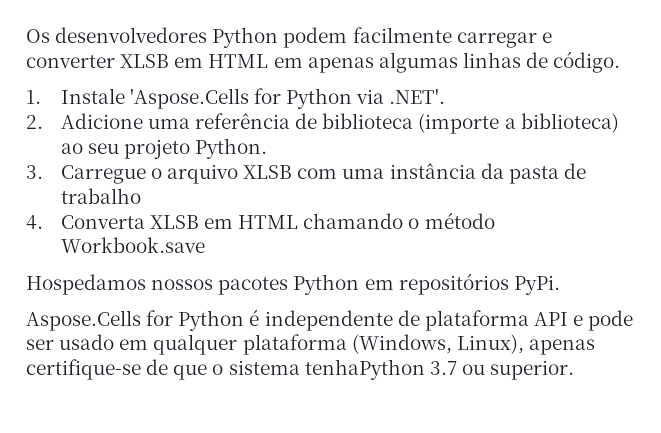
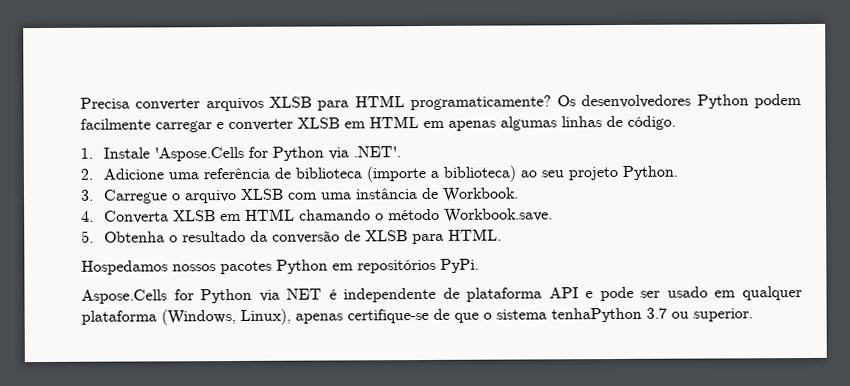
(26, 36) none -> [80,95,552,112] Precisa converter arquivos XLSB para HTML programaticamente?
[480,163,586,184] [60,188,141,204] da pasta de trabalho -> [420,187,519,202] de Workbook.
[60,237,205,253] Workbook.save -> [443,208,553,223] [81,228,502,245] Workbook.save. // 5. Obtenha o resultado da conversão de XLSB para HTML.
(245, 320) none -> [258,288,323,302] via NET

